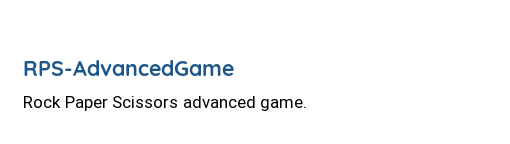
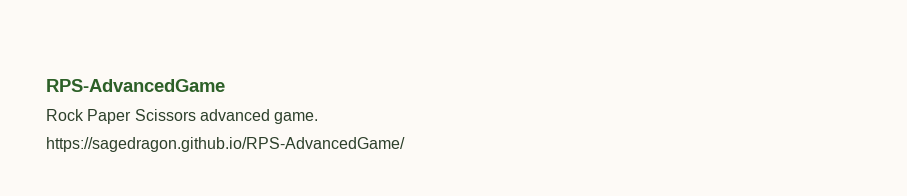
(308, 105) none -> [46,137,405,152] // https://sagedragon.github.io/RPS-AdvancedGame/

